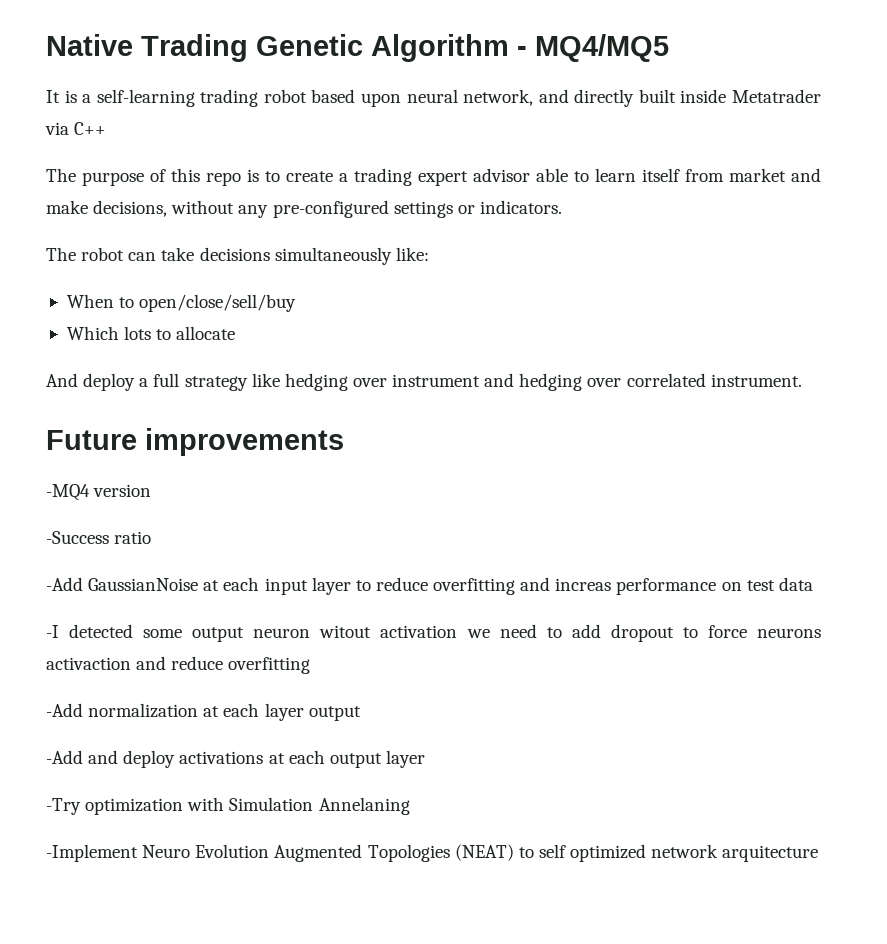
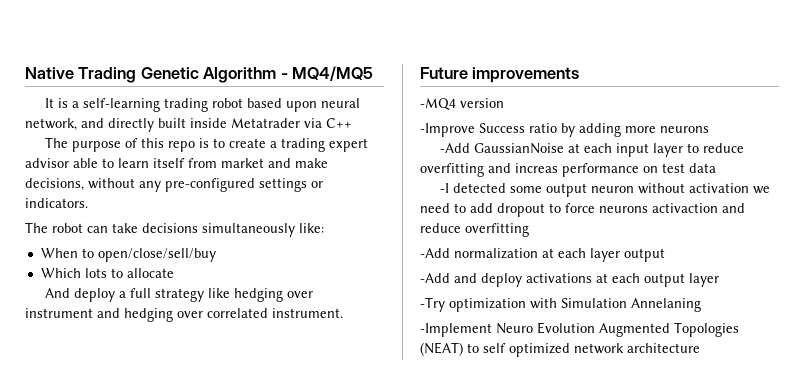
[46,531,109,544] -Success -> [420,123,525,137] -Improve Success
(152, 537) none -> [561,123,709,137] by adding more neurons
[319,625,372,638] witout -> [637,183,685,194] without
[722,845,819,862] arquitecture -> [627,343,700,353] architecture

